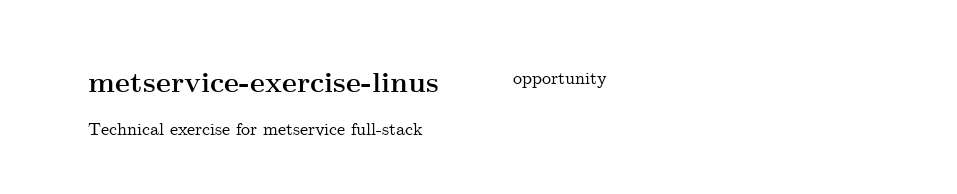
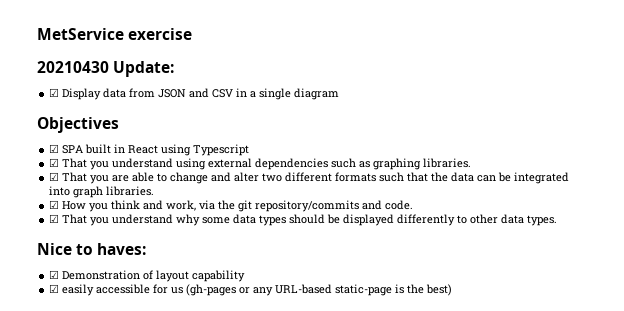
[88,73,439,92] [88,123,423,137] [513,73,607,88] metservice-exercise-linus // Technical exercise for metservice full-stack opportunity -> [37,28,193,40] [37,61,175,77] [49,88,340,100] [37,117,119,133] [49,144,250,156] [49,158,472,170] [49,172,570,184] [49,186,155,198] [49,200,414,212] [49,214,558,226] [37,243,147,255] [49,270,246,282] [49,284,453,296] MetService exercise // 20210430 Update: // ☑ Display data from JSON and CSV in a single diagram // Objectives // ☑ SPA built in React using Typescript // ☑ That you understand using external dependencies such as graphing libraries. // ☑ That you are able to change and alter two different formats such that the data can be integrated into graph libraries. // ☑ How you think and work, via the git repository/commits and code. // ☑ That you understand why some data types should be displayed differently to other data types. // Nice to haves: // ☑ Demonstration of layout capability // ☑ easily accessible for us (gh-pages or any URL-based static-page is the best)

